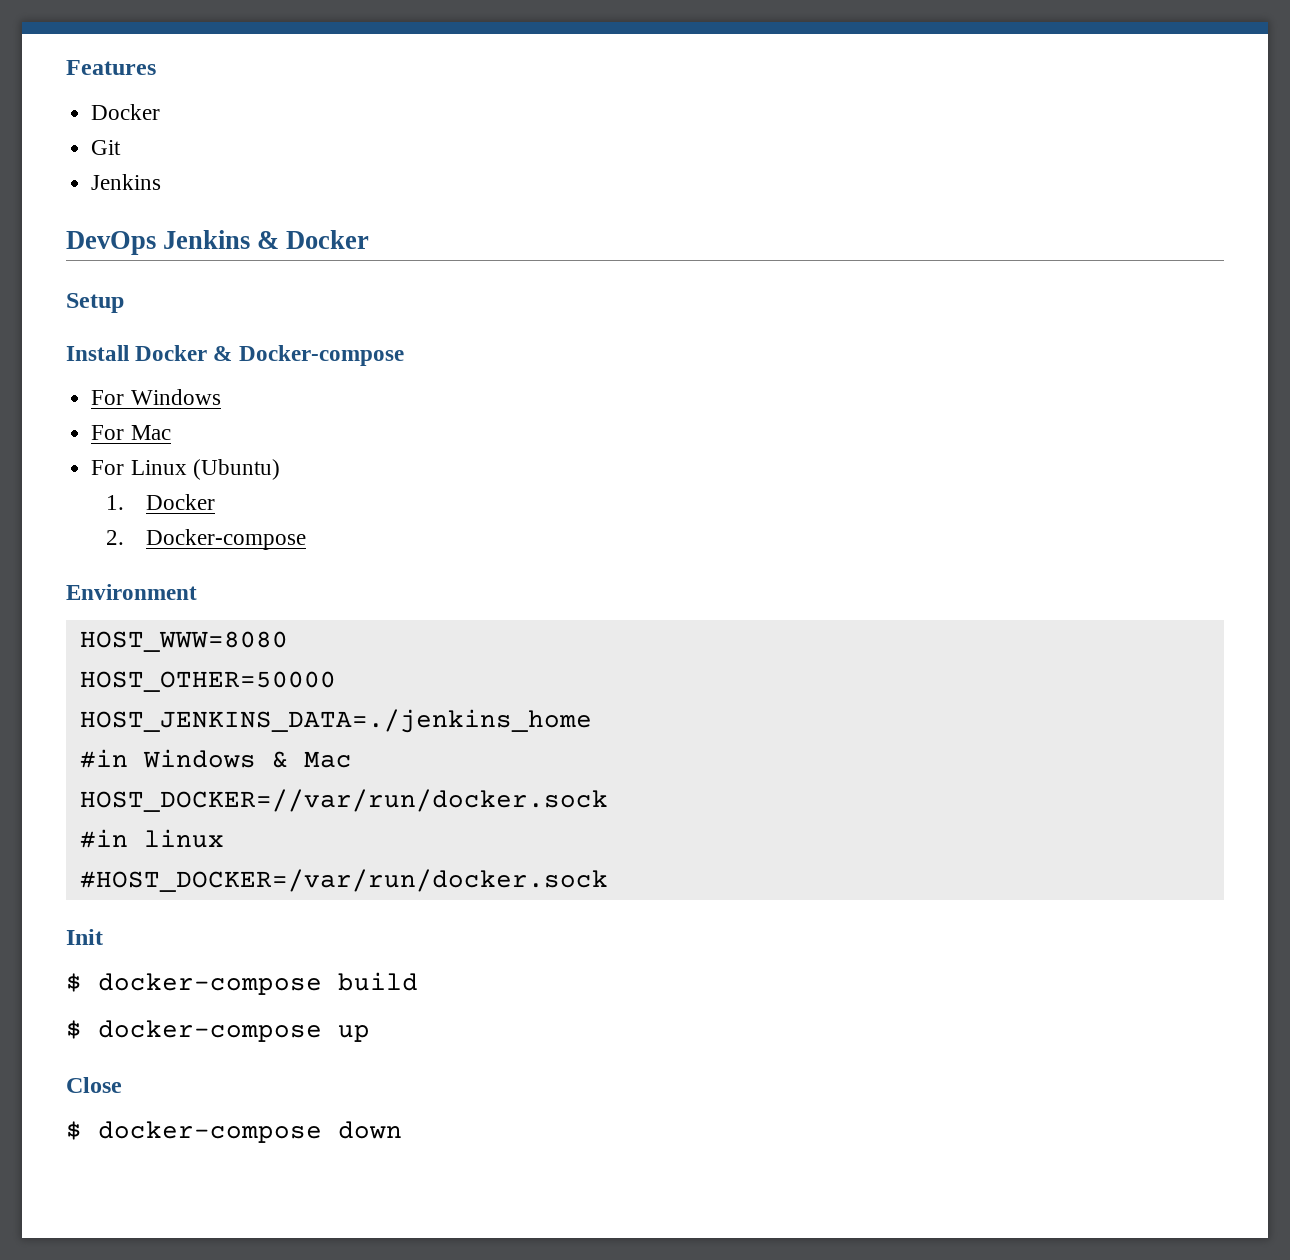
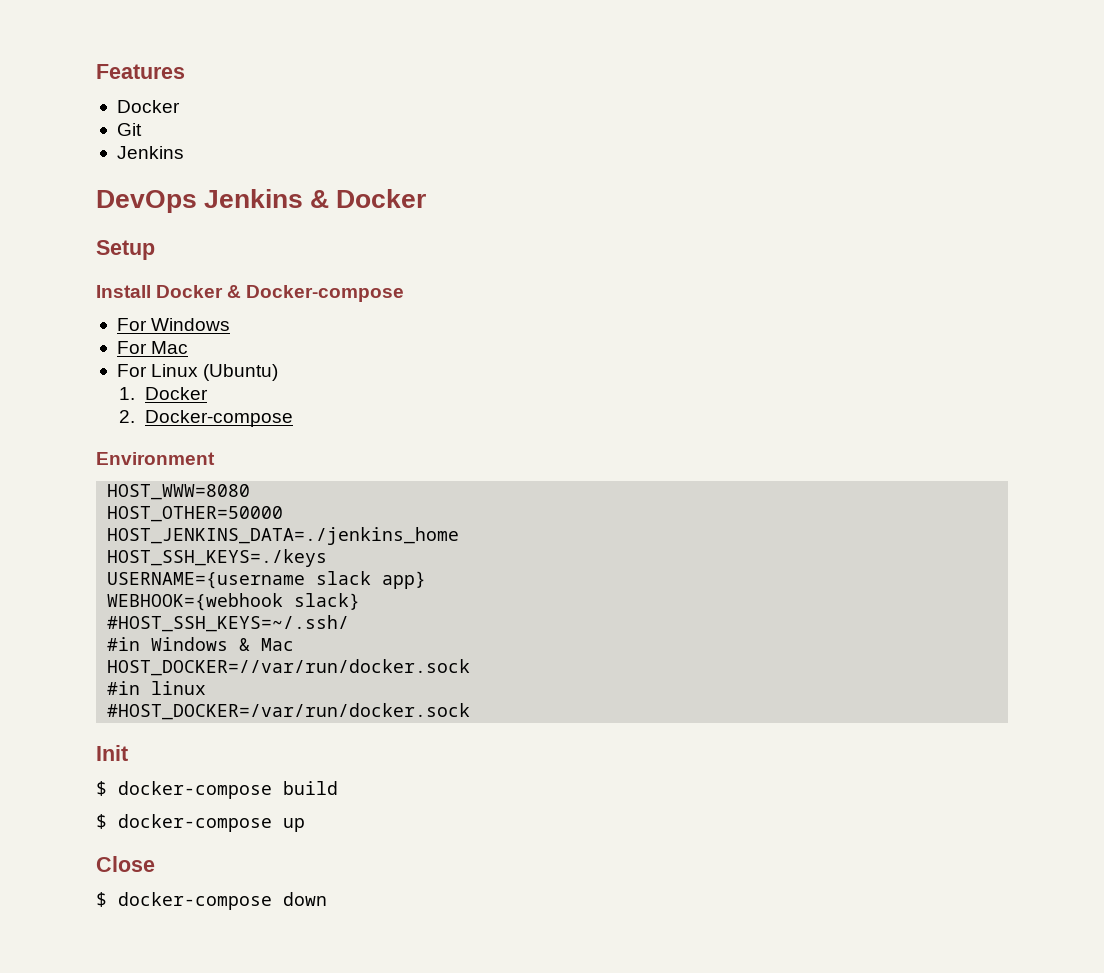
(592, 721) none -> [107,549,328,567] [107,571,427,589] [107,593,361,611] [107,615,350,632] // HOST_SSH_KEYS=./keys // USERNAME={username slack app} // WEBHOOK={webhook slack} // #HOST_SSH_KEYS=~/.ssh/

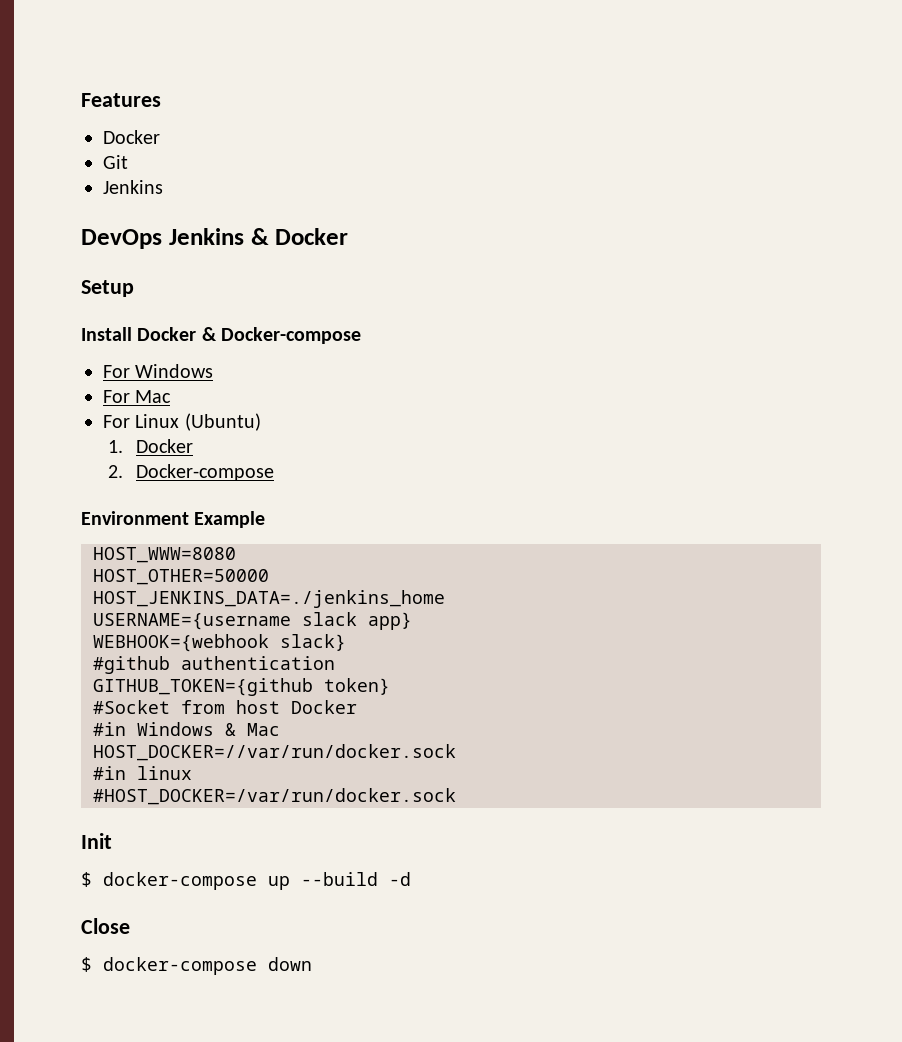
(215, 458) none -> [194,511,266,528] Example
[107,549,328,567] // HOST_SSH_KEYS=./keys -> (445, 599) none
[107,615,350,632] #HOST_SSH_KEYS=~/.ssh/ -> [93,656,335,674] [93,678,390,696] [93,700,357,714] #github authentication // GITHUB_TOKEN={github token} // #Socket from host Docker
[96,781,338,799] // $ docker-compose build -> (112, 841) none
(305, 825) none -> [301,872,411,886] --build -d

